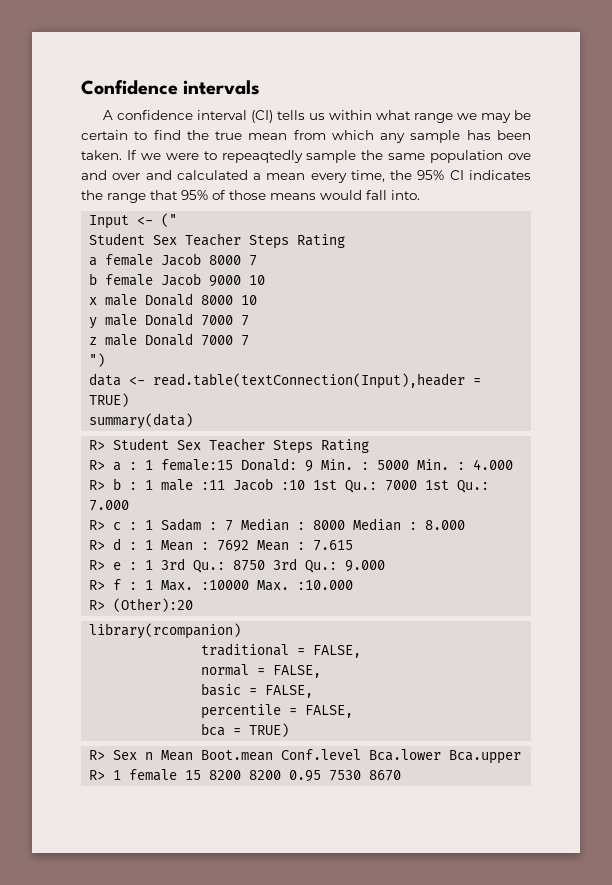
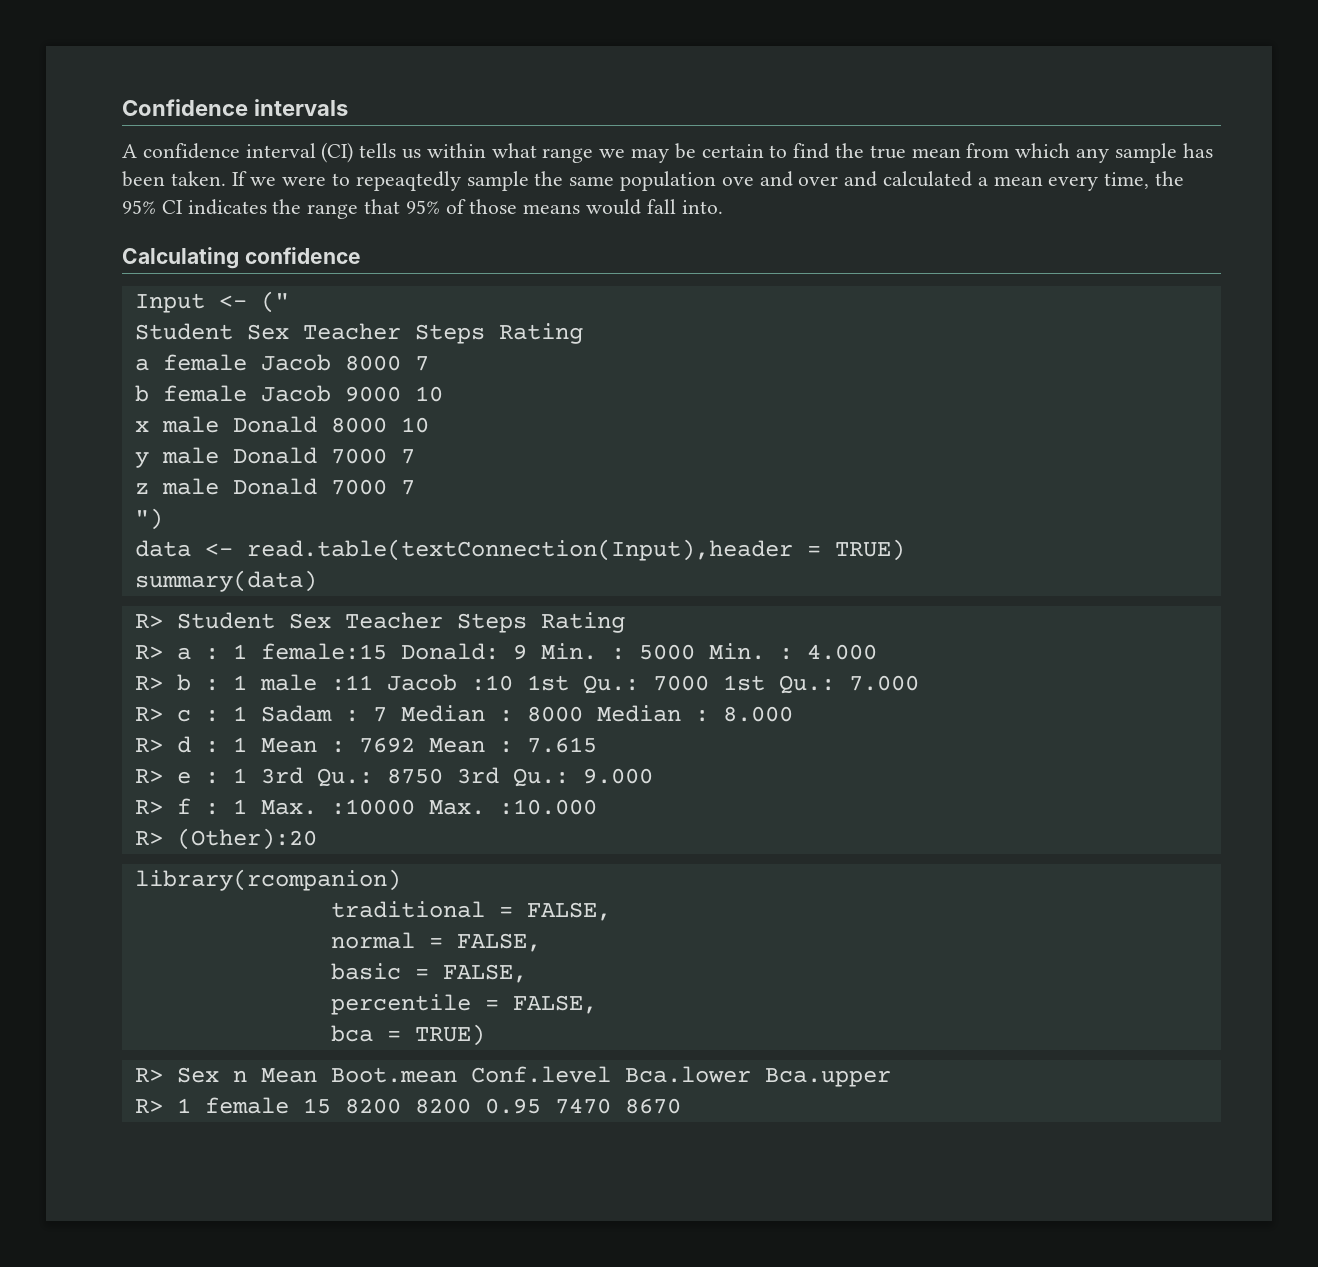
(420, 195) none -> [122,247,361,269] // Calculating confidence
[329,770,362,781] 7530 -> [554,1098,611,1114] 7470

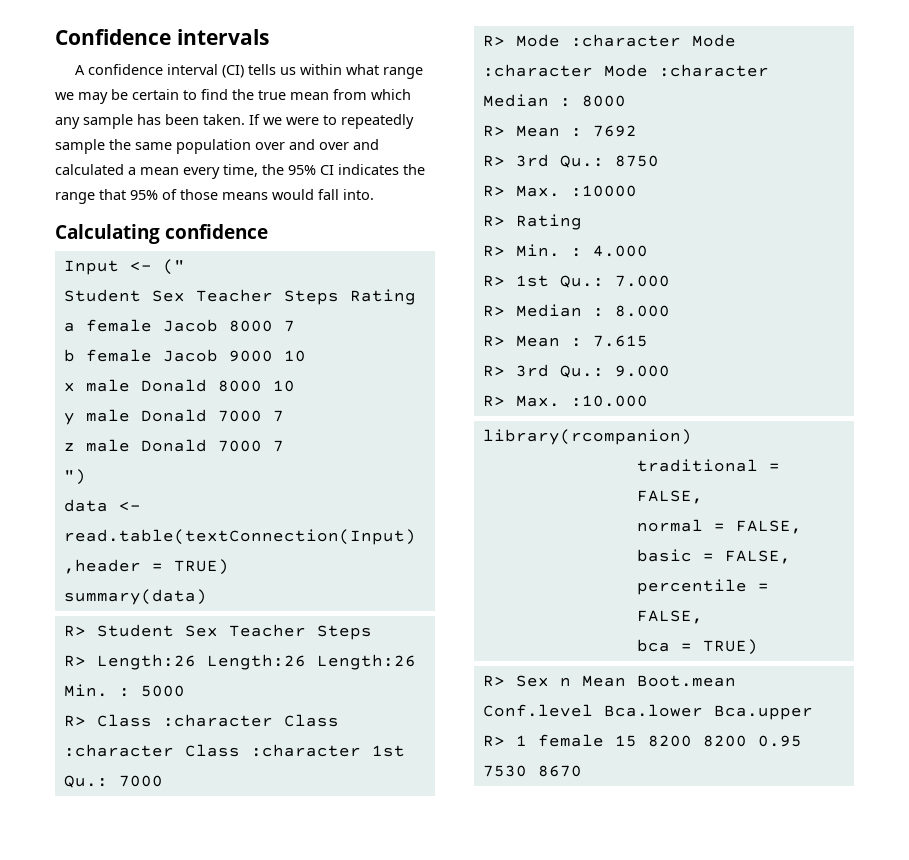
[355,171,461,191] repeaqtedly -> [341,114,414,129] repeatedly
[721,177,754,186] ove -> [255,142,285,150] over
[540,612,625,633] [134,643,877,660] [134,674,919,694] [134,705,793,722] [134,736,597,753] [134,767,443,787] Rating // R> a : 1 female:15 Donald: 9 Min. : 5000 Min. : 4.000 // R> b : 1 male :11 Jacob :10 1st Qu.: 7000 1st Qu.: 7.000 // R> c : 1 Sadam : 7 Median : 8000 Median : 8.000 // R> d : 1 Mean : 7692 Mean : 7.615 // R> e : 1 3rd Qu.: 8750 -> [63,654,416,670] [63,684,185,697] [63,714,339,727] [63,744,405,757] [63,775,163,788] [482,34,736,47] [482,64,769,77] [482,94,626,107] [482,125,637,137] [482,154,659,168] [482,185,637,197] [482,214,582,230] [482,244,648,257] [482,275,670,288] [482,304,670,317] [482,335,648,347] [482,365,505,377] // R> Length:26 Length:26 Length:26 Min. : 5000 // R> Class :character Class :character Class :character 1st Qu.: 7000 // R> Mode :character Mode :character Mode :character Median : 8000 // R> Mean : 7692 // R> 3rd Qu.: 8750 // R> Max. :10000 // R> Rating // R> Min. : 4.000 // R> 1st Qu.: 7.000 // R> Median : 8.000 // R> Mean : 7.615 // R>
[176,798,415,815] f : 1 Max. :10000 -> (505, 401) none
[134,828,317,850] // R> (Other):20 -> (648, 401) none
[554,1098,611,1114] 7470 -> [482,765,527,777] 7530

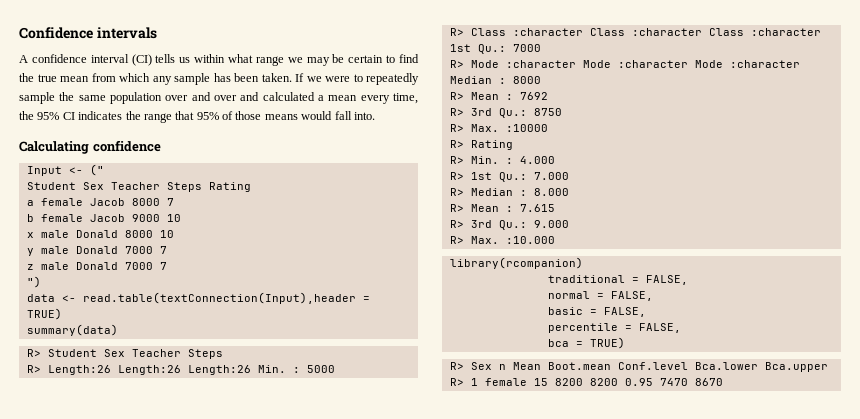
[482,765,527,777] 7530 -> [659,378,688,386] 7470

